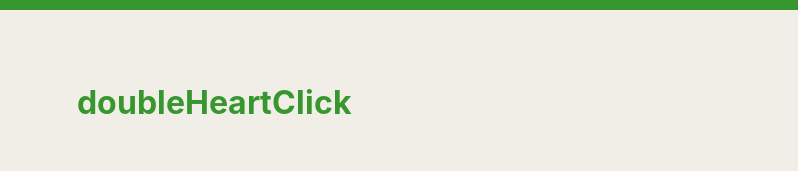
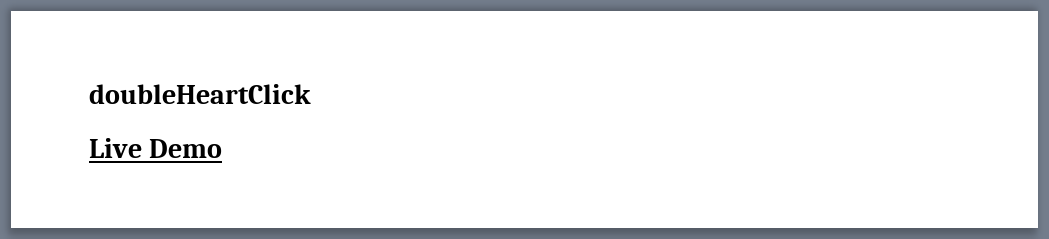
(352, 101) none -> [89,138,223,158] // Live Demo

